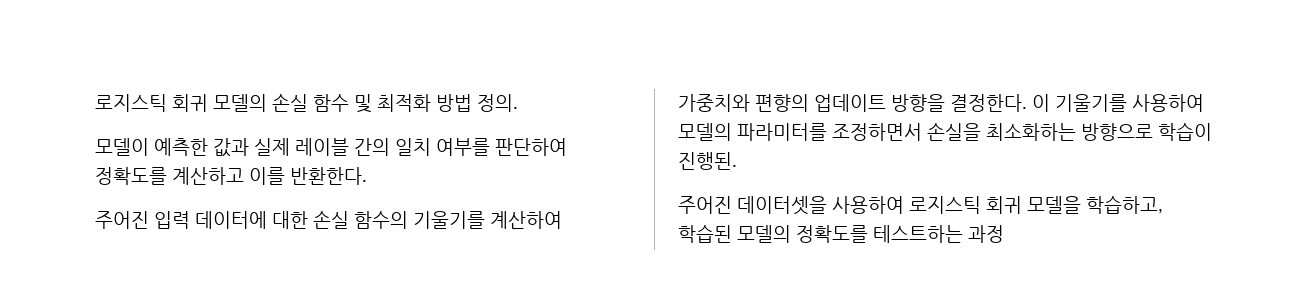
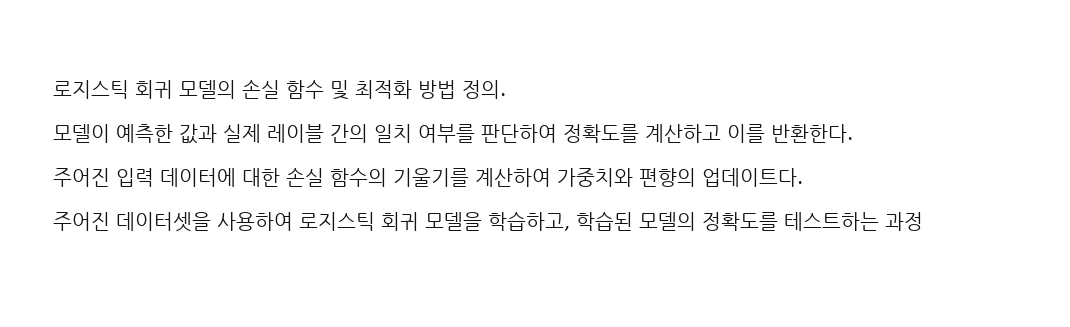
[813,94,1204,112] [678,122,1212,141] [678,152,737,170] 업데이트 방향을 결정한다. 이 기울기를 사용하여 모델의 파라미터를 조정하면서 손실을 최소화하는 방향으로 학습이 진행된. -> [702,168,803,187] 업데이트다.

